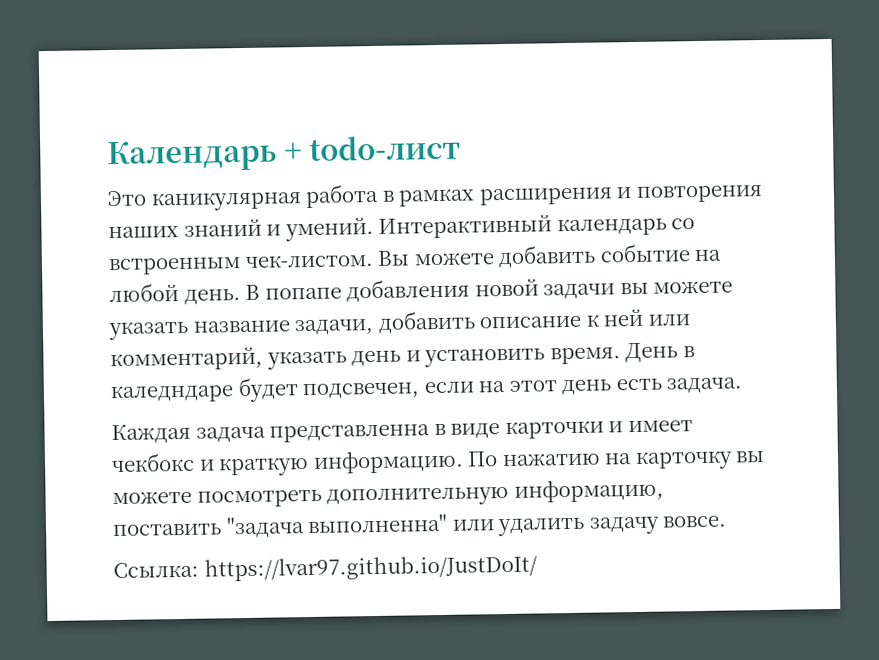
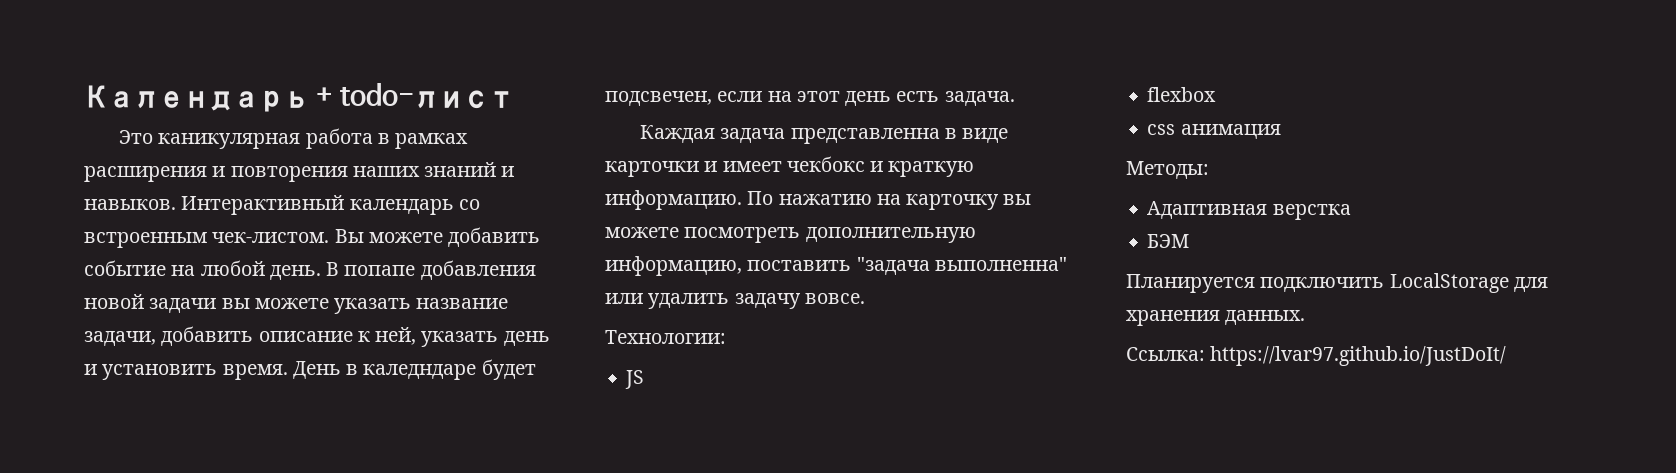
[284,217,374,242] умений. -> [84,199,176,210] навыков.
[603,308,690,327] [110,346,263,372] ней или комментарий, -> [375,327,417,345] ней,
(728, 521) none -> [605,330,726,344] [625,370,645,389] [1147,87,1217,102] [1147,124,1281,139] [1126,161,1209,179] [1147,201,1351,220] [1147,234,1190,248] [1126,273,1548,293] [1126,310,1306,326] // Технологии: // JS // flexbox // css анимация // Методы: // Адаптивная верстка // БЭМ // Планируется подключить LocalStorage для хранения данных.

